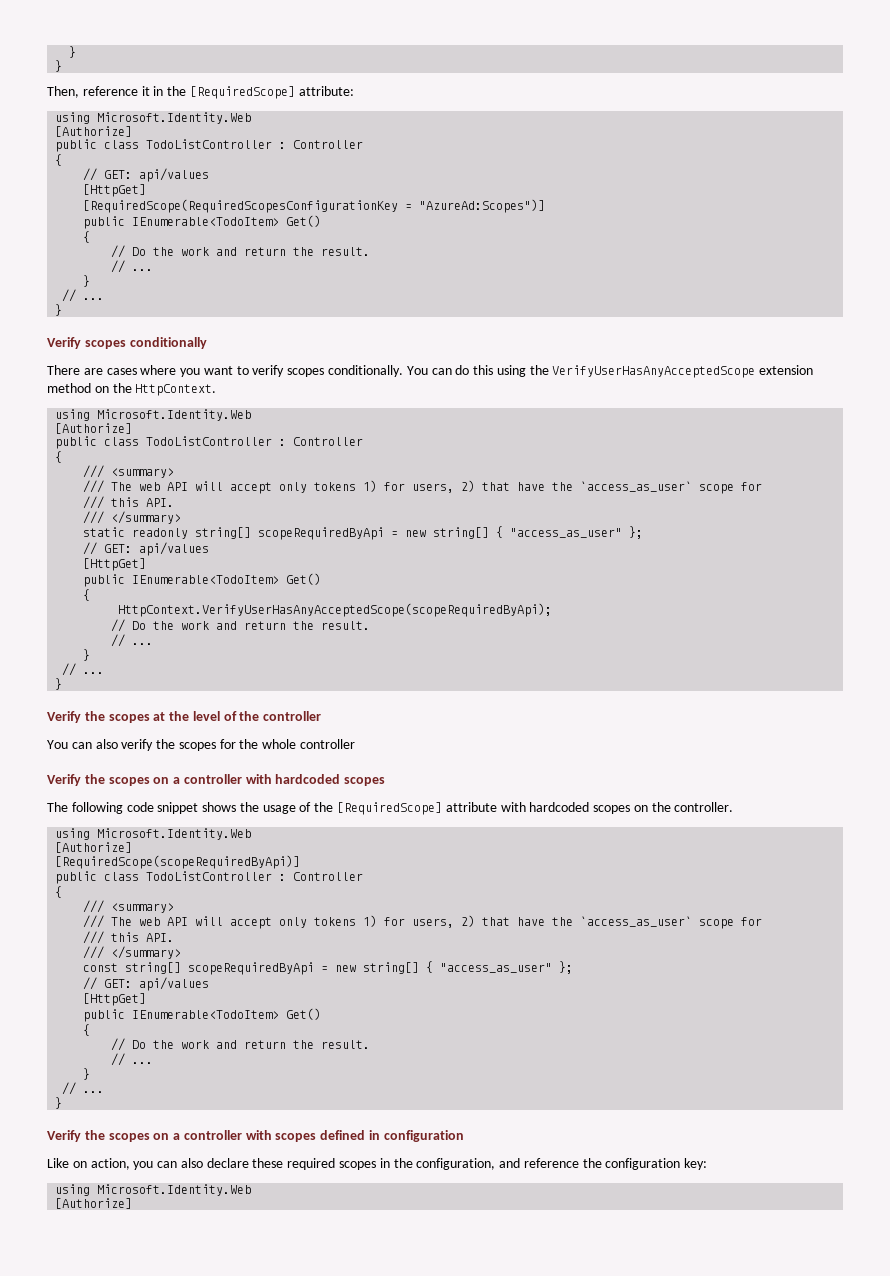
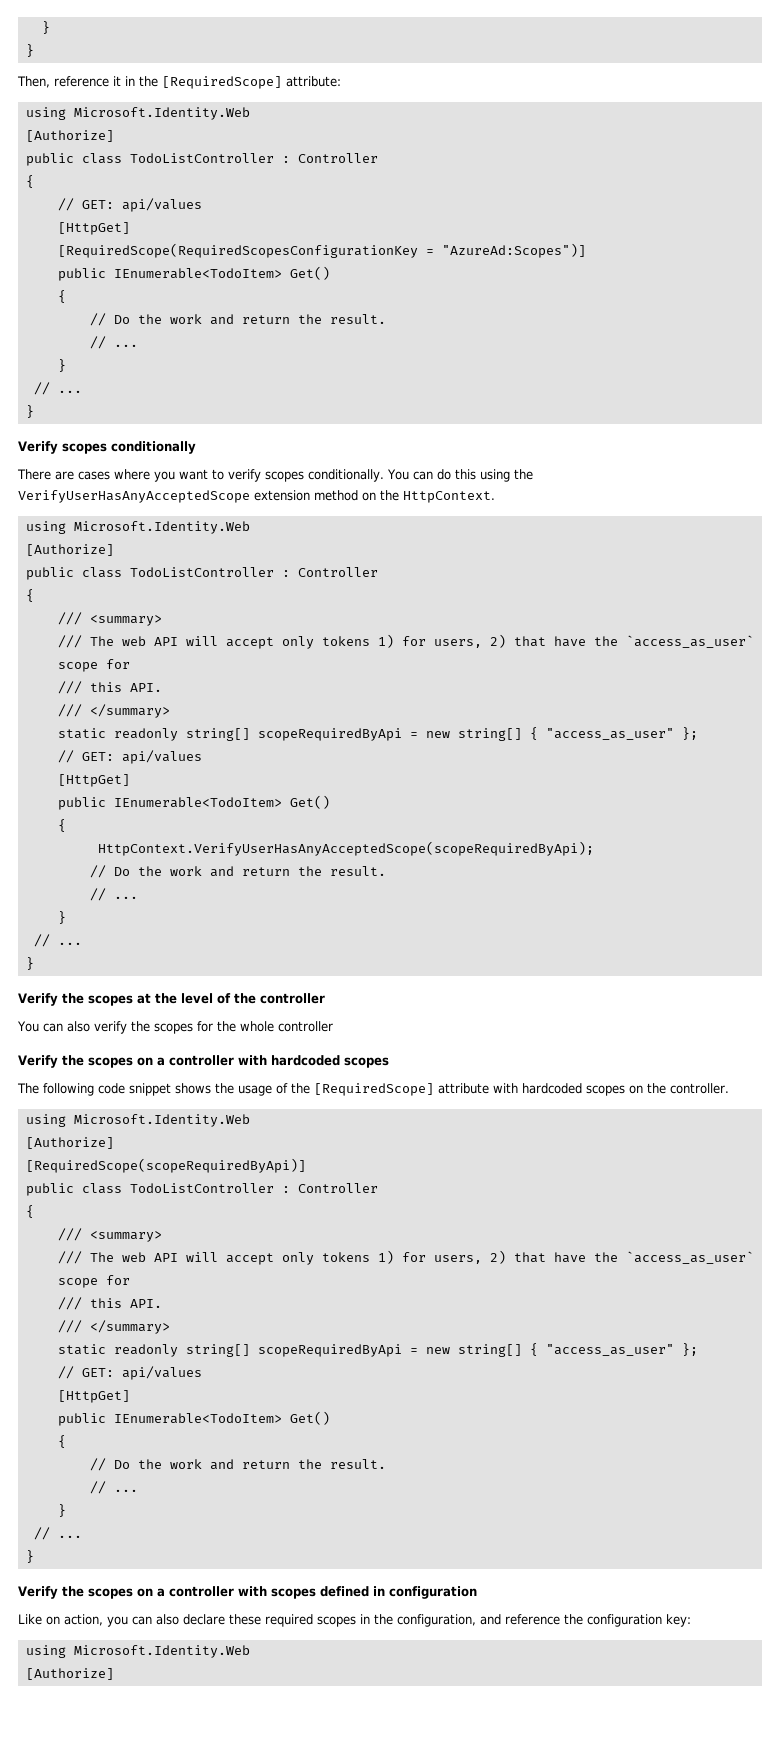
[83,963,119,972] const -> [57,1344,178,1357] static readonly

